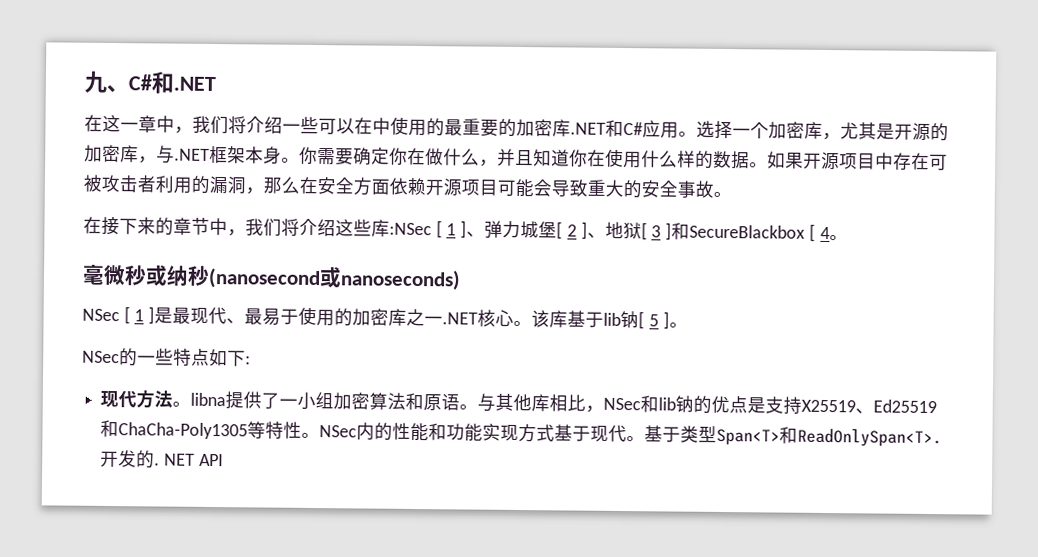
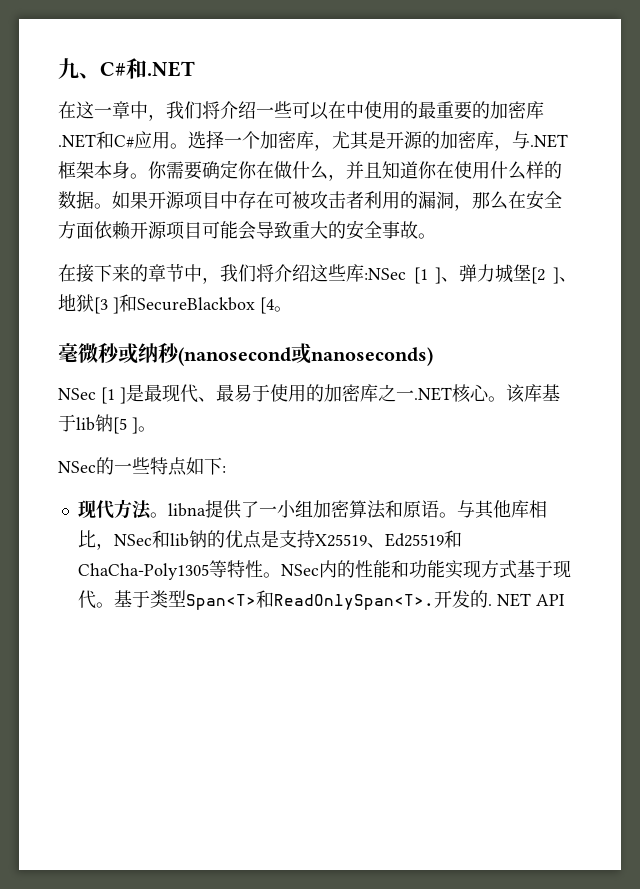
[435,220,457,239] [ 1 -> [413,267,428,284] [1
[556,221,577,240] [ 2 -> [531,267,546,284] [2
[640,222,662,241] [ 3 -> [94,297,108,314] [3
[808,223,830,242] [ 4 -> [260,297,274,314] [4
[123,306,145,325] [ 1 -> [101,387,115,404] [1
[638,311,659,330] [ 5 -> [113,417,127,434] [5

